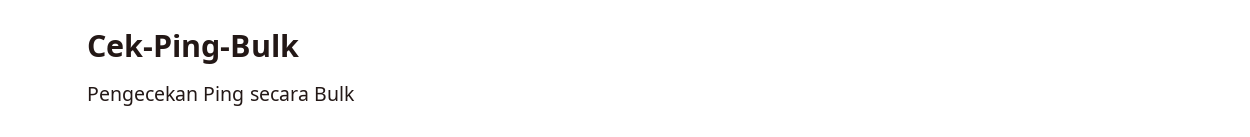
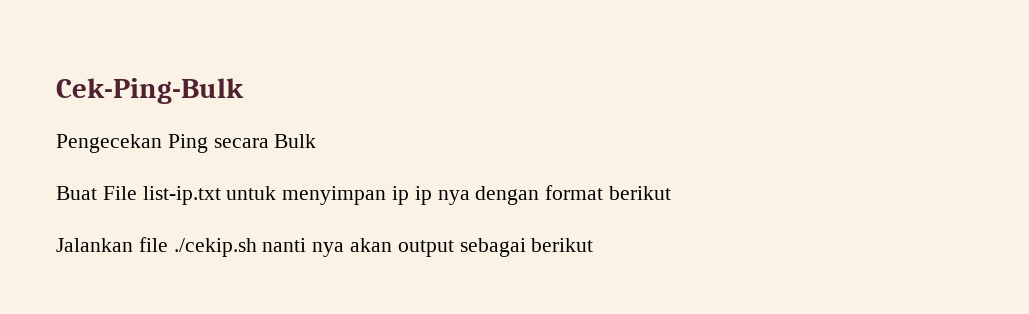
(355, 93) none -> [56,185,672,205] [56,237,594,257] // Buat File list-ip.txt untuk menyimpan ip ip nya dengan format berikut // Jalankan file ./cekip.sh nanti nya akan output sebagai berikut

